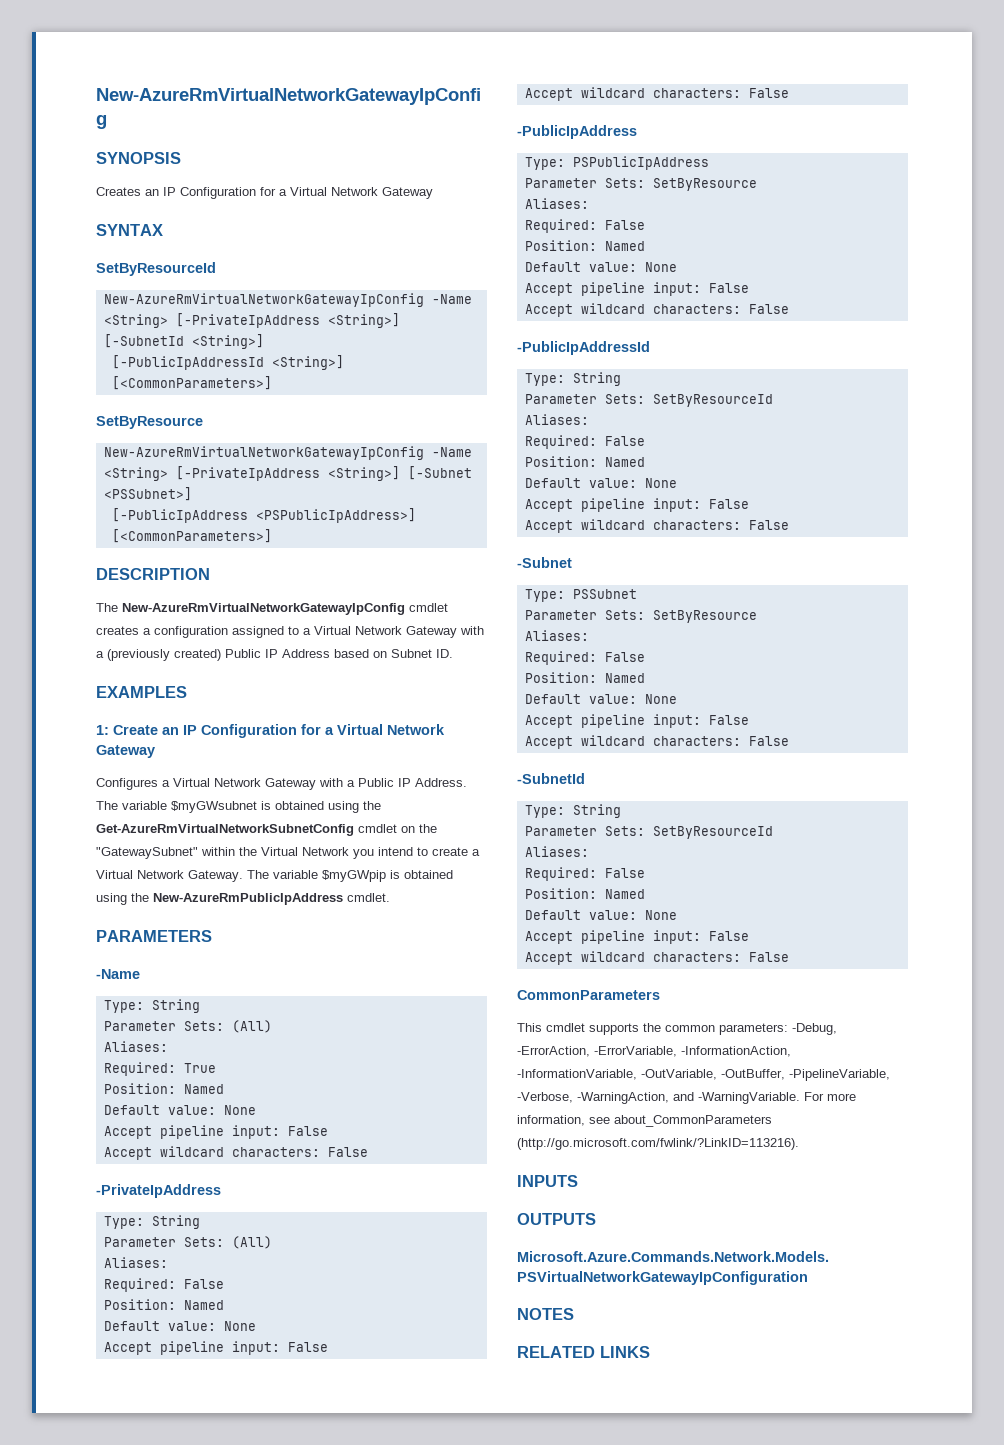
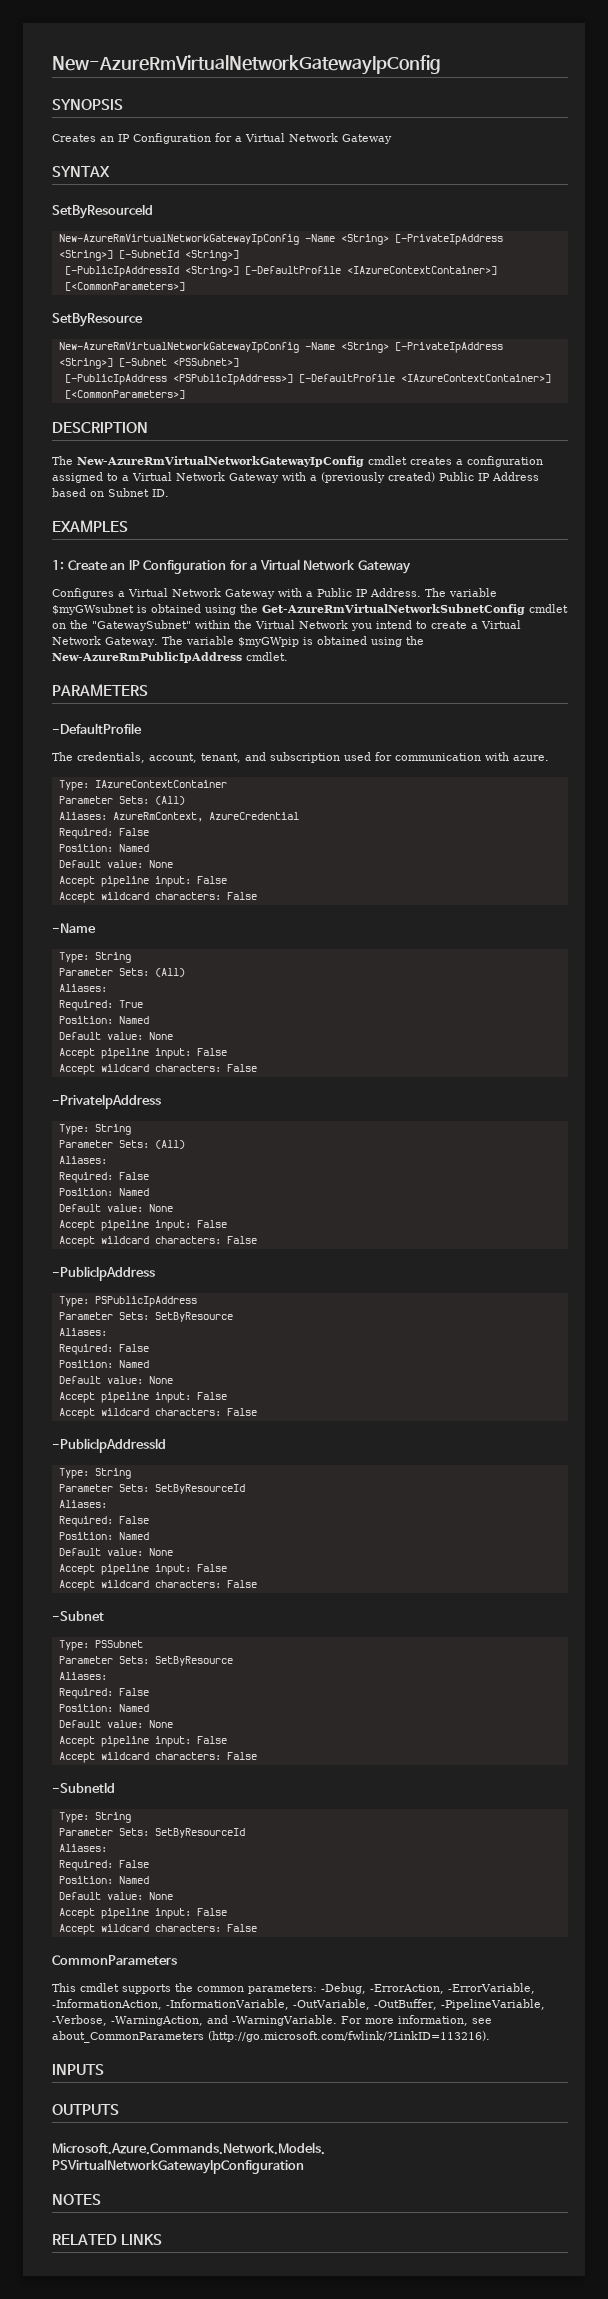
(344, 362) none -> [244,266,497,275] [-DefaultProfile <IAzureContextContainer>]
(416, 515) none -> [298,374,551,383] [-DefaultProfile <IAzureContextContainer>]
(212, 936) none -> [52,723,142,734] [52,752,549,763] [58,780,227,791] [58,796,185,805] [58,812,299,822] [58,828,149,839] [58,844,149,852] [58,860,173,868] [58,876,227,887] [58,892,257,903] // -DefaultProfile // The credentials, account, tenant, and subscription used for communication with azure. // Type: IAzureContextContainer // Parameter Sets: (All) // Aliases: AzureRmContext, AzureCredential // Required: False // Position: Named // Default value: None // Accept pipeline input: False // Accept wildcard characters: False

